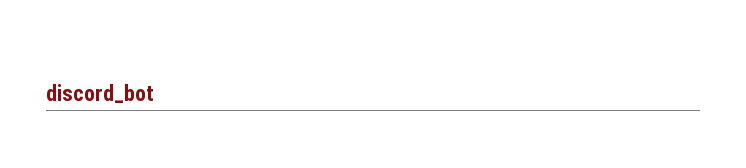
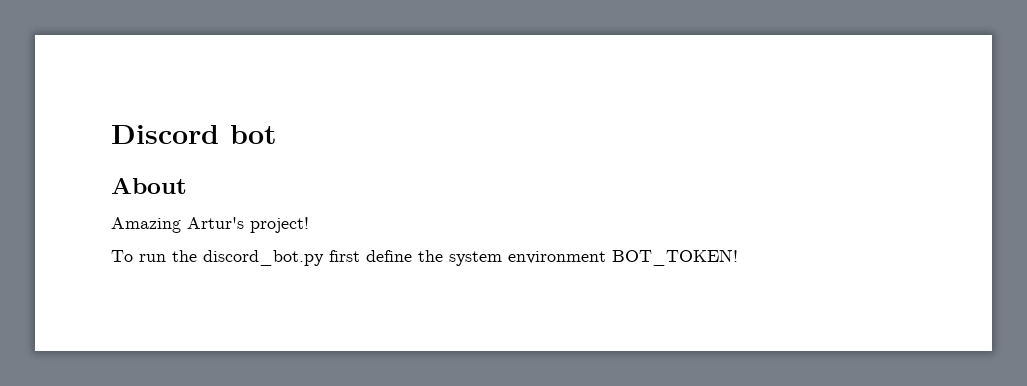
[46,84,154,103] discord_bot -> [111,125,277,144] [111,177,187,194] [111,217,309,233] [111,249,738,266] Discord bot // About // Amazing Artur's project! // To run the discord_bot.py first define the system environment BOT_TOKEN!

